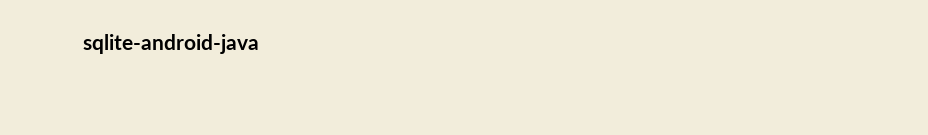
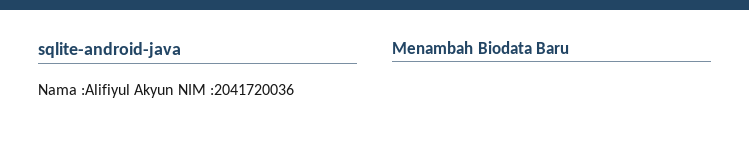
(259, 44) none -> [38,84,294,98] [392,41,570,54] // Nama :Alifiyul Akyun NIM :2041720036 // Menambah Biodata Baru

